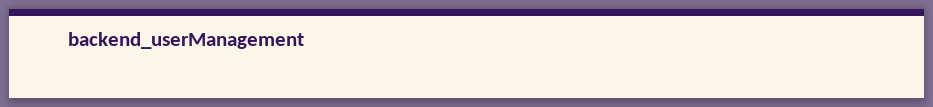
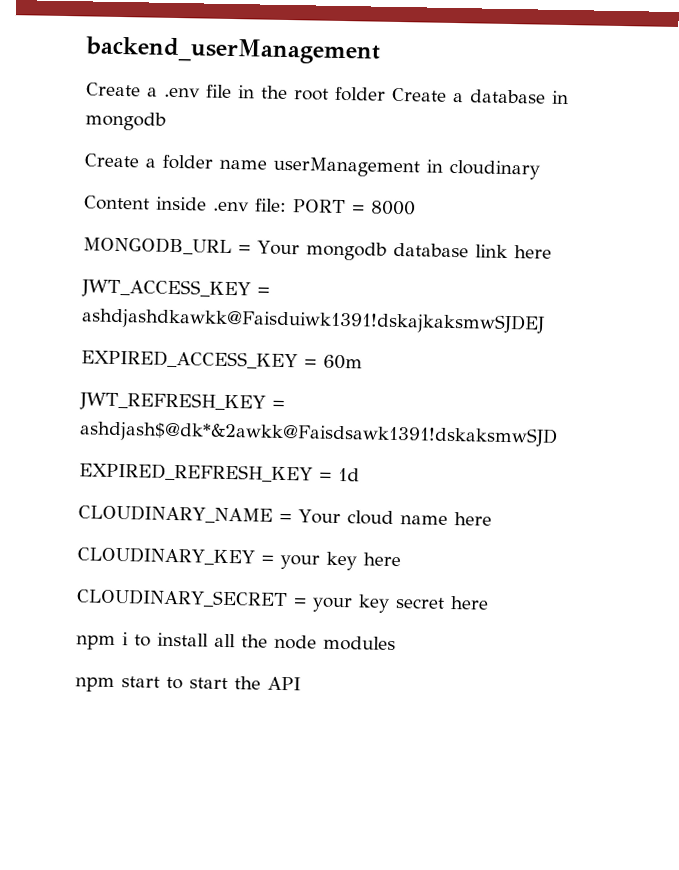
(304, 40) none -> [86,82,569,105] [85,111,166,131] [84,153,540,180] [84,195,416,216] [83,236,552,261] [81,278,270,300] [81,307,545,335] [81,349,363,370] [79,391,285,413] [79,420,558,448] [79,462,360,483] [78,504,492,526] [77,546,401,571] [76,588,489,613] [76,632,396,652] [75,676,301,692] // Create a .env file in the root folder Create a database in mongodb // Create a folder name userManagement in cloudinary // Content inside .env file: PORT = 8000 // MONGODB_URL = Your mongodb database link here // JWT_ACCESS_KEY = ashdjashdkawkk@Faisduiwk1391!dskajkaksmwSJDEJ // EXPIRED_ACCESS_KEY = 60m // JWT_REFRESH_KEY = ashdjash$@dk*&2awkk@Faisdsawk1391!dskaksmwSJD // EXPIRED_REFRESH_KEY = 1d // CLOUDINARY_NAME = Your cloud name here // CLOUDINARY_KEY = your key here // CLOUDINARY_SECRET = your key secret here // npm i to install all the node modules // npm start to start the API

